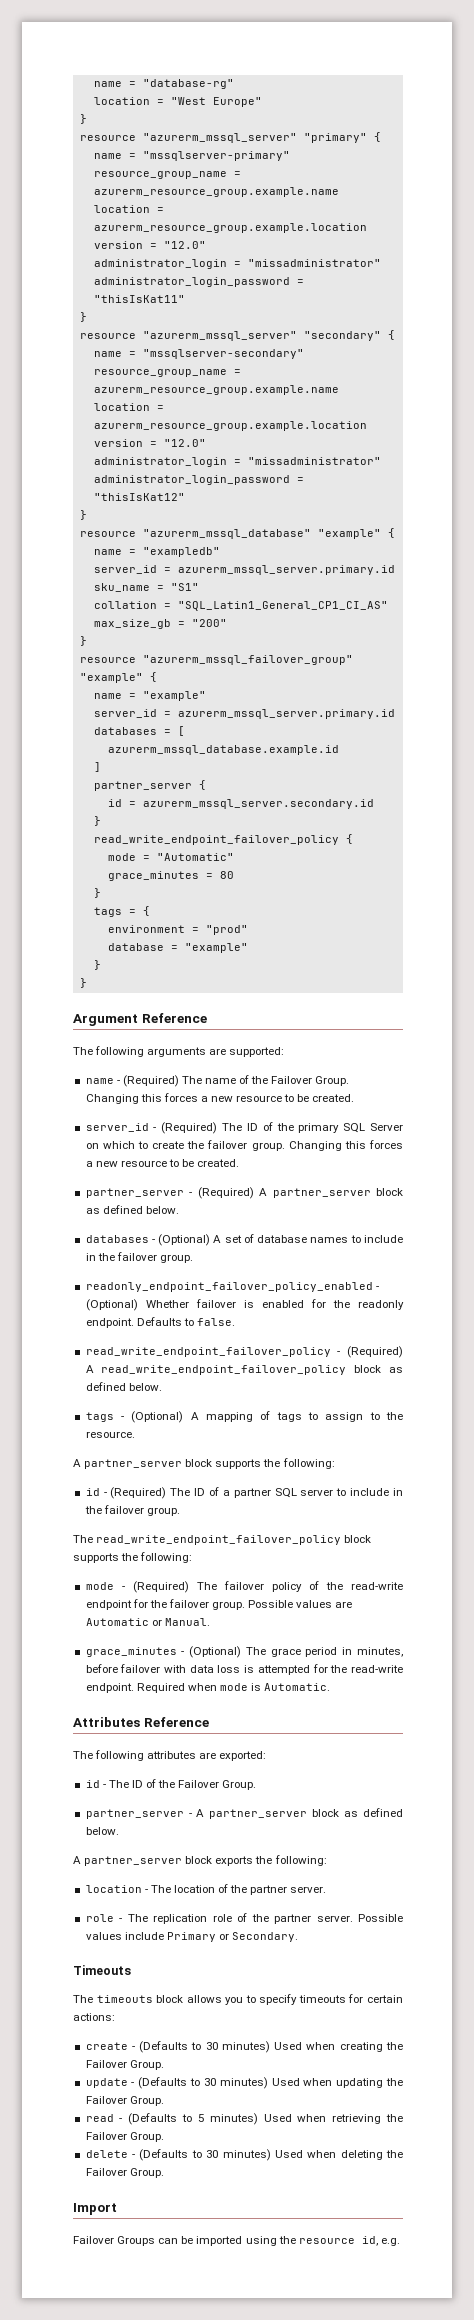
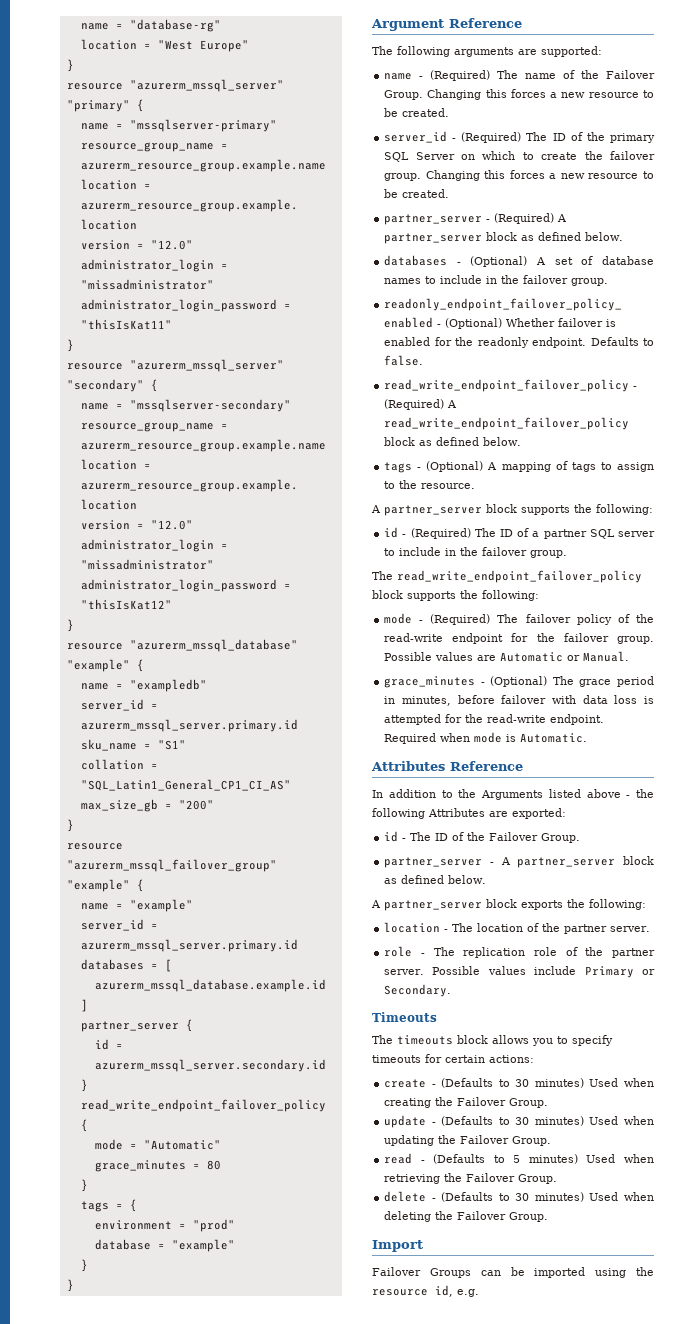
[73,1750,197,1761] The following attributes -> [372,789,654,800] [372,808,485,819] In addition to the Arguments listed above - the following Attributes

